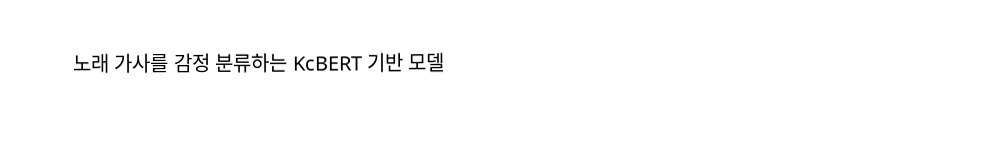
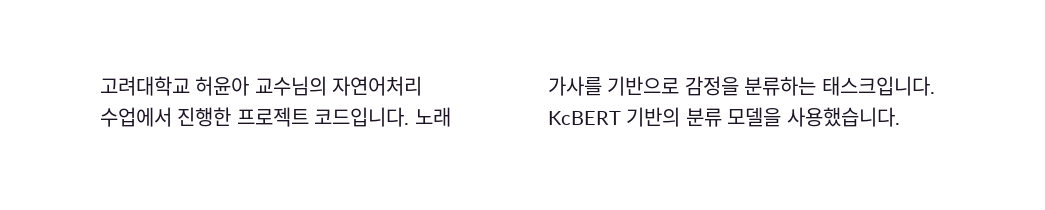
[72,52,446,74] 노래 가사를 감정 분류하는 KcBERT 기반 모델 -> [100,76,423,96] [100,107,451,127] [548,76,935,96] [548,107,900,127] 고려대학교 허윤아 교수님의 자연어처리 수업에서 진행한 프로젝트 코드입니다. 노래 가사를 기반으로 감정을 분류하는 태스크입니다. KcBERT 기반의 분류 모델을 사용했습니다.

